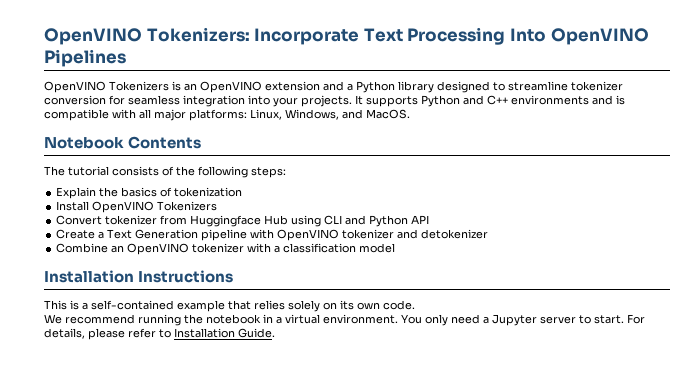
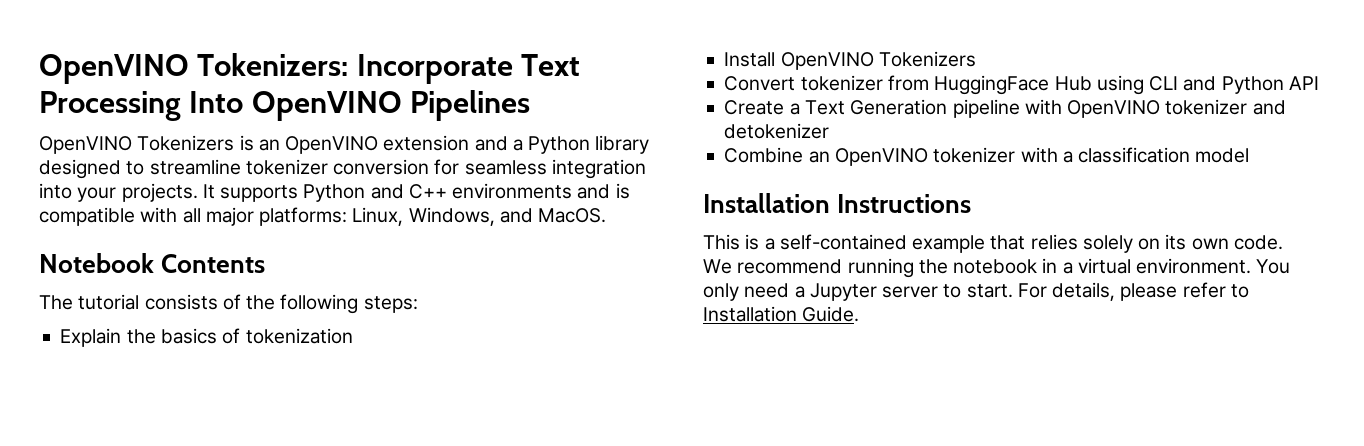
[190,215,262,227] Huggingface -> [934,75,1050,95] HuggingFace

